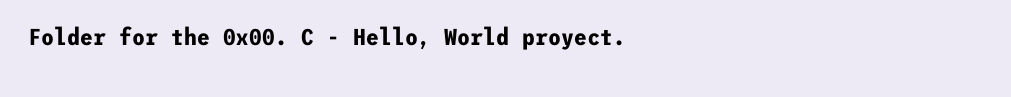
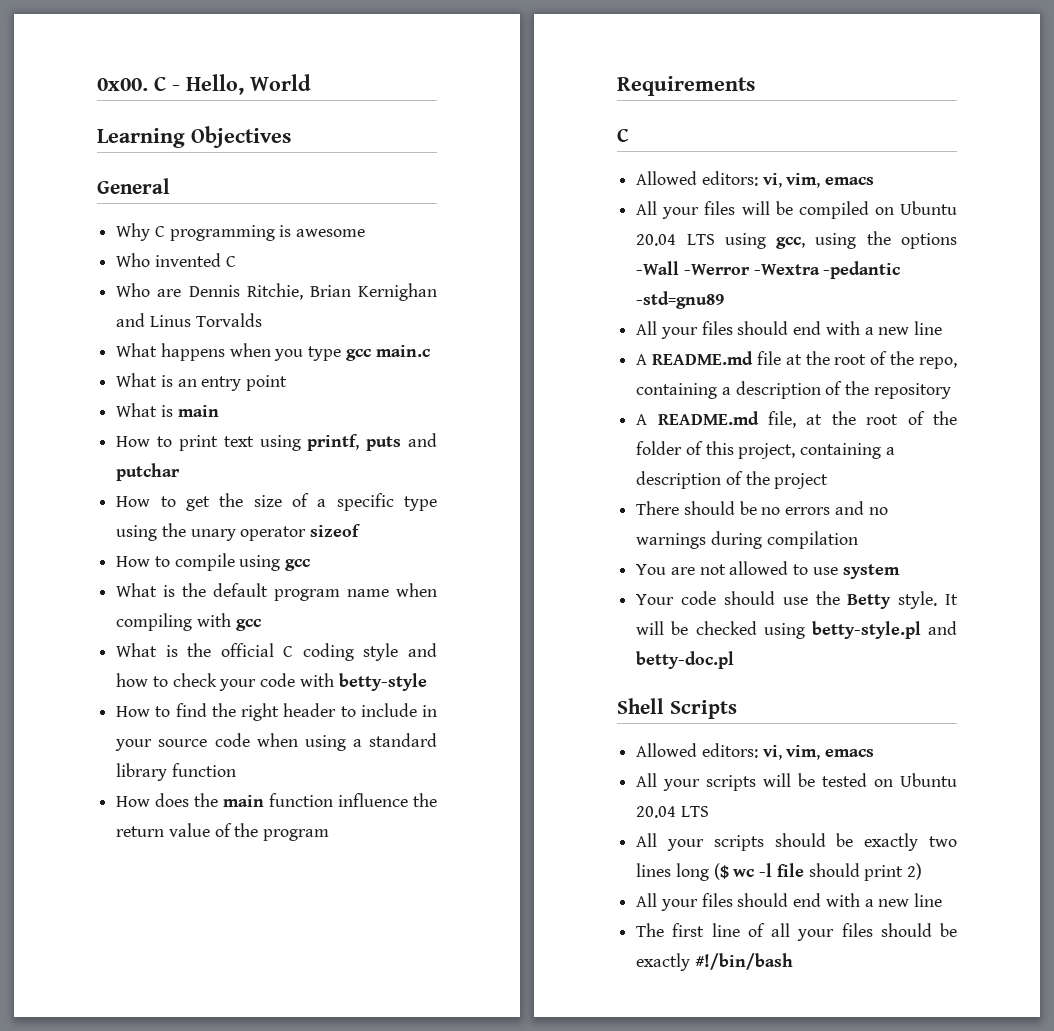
[28,26,210,46] Folder for the -> (97, 84) none
[522,30,626,50] proyect. -> [97,126,291,148] [97,178,170,194] [116,223,366,241] [116,253,236,267] [116,283,437,301] [116,313,262,327] [116,343,430,361] [116,373,288,391] [116,403,219,417] [116,433,437,451] [116,463,181,481] [116,493,437,511] [116,523,362,541] [116,553,311,571] [116,583,437,601] [116,613,261,631] [116,643,437,661] [116,673,427,691] [116,703,437,721] [115,733,437,751] [116,763,236,781] [116,793,437,807] [116,823,330,841] [617,76,755,96] [617,129,629,142] [636,171,875,188] [636,201,957,219] [636,231,957,249] [636,261,901,279] [636,291,725,309] [636,321,943,339] [636,351,957,369] [636,381,951,399] [636,411,957,428] [636,441,895,459] [636,471,829,489] [636,501,888,515] [636,531,858,549] [636,561,900,579] [636,591,958,609] [636,621,957,639] [636,651,735,669] [617,698,737,719] [636,743,875,760] [636,773,957,791] [636,806,709,818] [636,833,957,851] [636,863,923,881] [636,893,943,911] [636,923,957,941] [636,953,793,971] // Learning Objectives // General // Why C programming is awesome // Who invented C // Who are Dennis Ritchie, Brian Kernighan and Linus Torvalds // What happens when you type gcc main.c // What is an entry point // What is main // How to print text using printf, puts and putchar // How to get the size of a specific type using the unary operator sizeof // How to compile using gcc // What is the default program name when compiling with gcc // What is the official C coding style and how to check your code with betty-style // How to find the right header to include in your source code when using a standard library function // How does the main function influence the return value of the program // Requirements // C // Allowed editors: vi, vim, emacs // All your files will be compiled on Ubuntu 20.04 LTS using gcc, using the options -Wall -Werror -Wextra -pedantic -std=gnu89 // All your files should end with a new line // A README.md file at the root of the repo, containing a description of the repository // A README.md file, at the root of the folder of this project, containing a description of the project // There should be no errors and no warnings during compilation // You are not allowed to use system // Your code should use the Betty style. It will be checked using betty-style.pl and betty-doc.pl // Shell Scripts // Allowed editors: vi, vim, emacs // All your scripts will be tested on Ubuntu 20.04 LTS // All your scripts should be exactly two lines long ($ wc -l file should print 2) // All your files should end with a new line // The first line of all your files should be exactly #!/bin/bash

